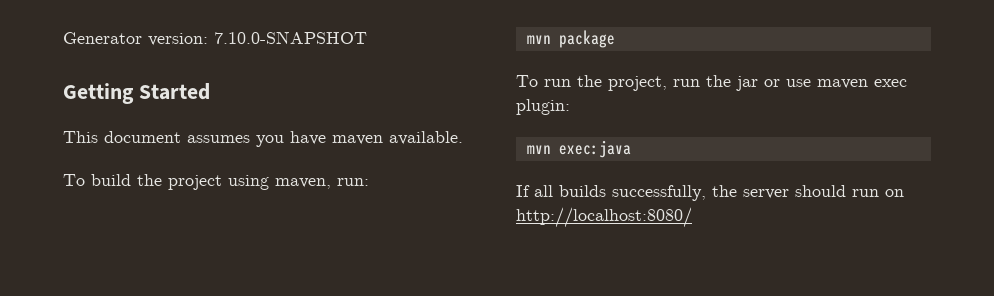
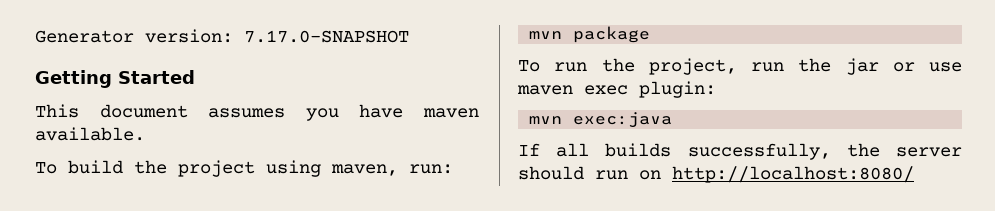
[214,31,367,44] 7.10.0-SNAPSHOT -> [244,30,409,43] 7.17.0-SNAPSHOT

